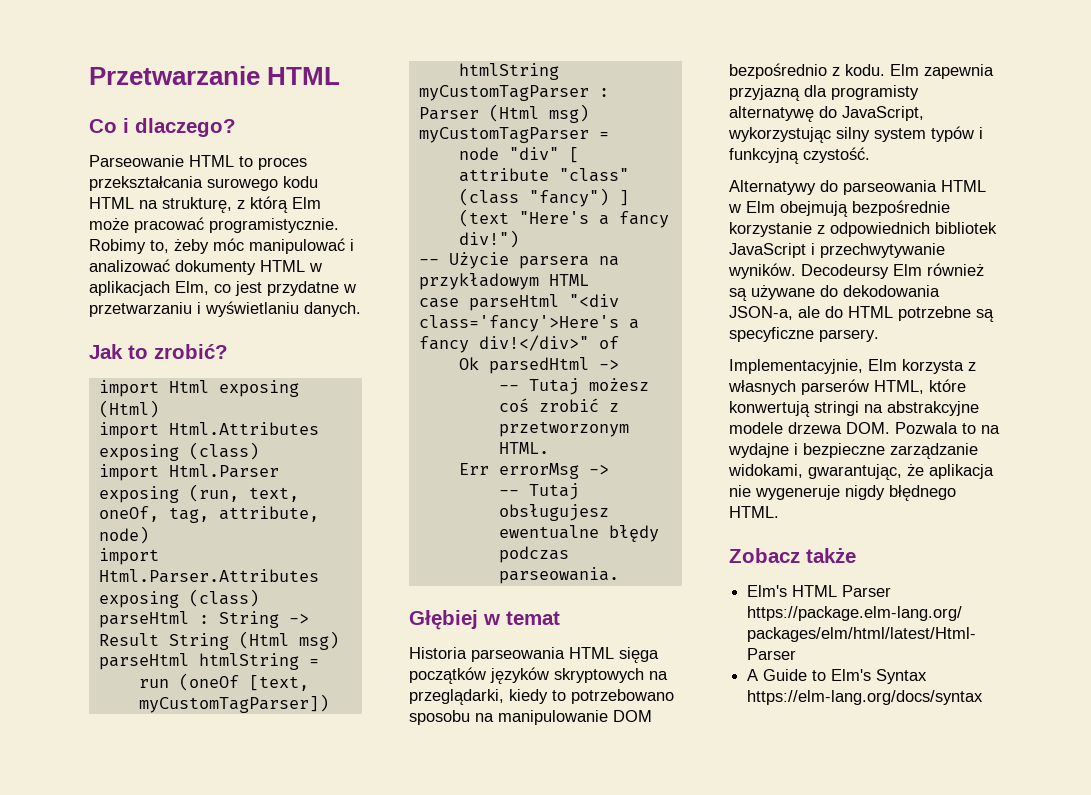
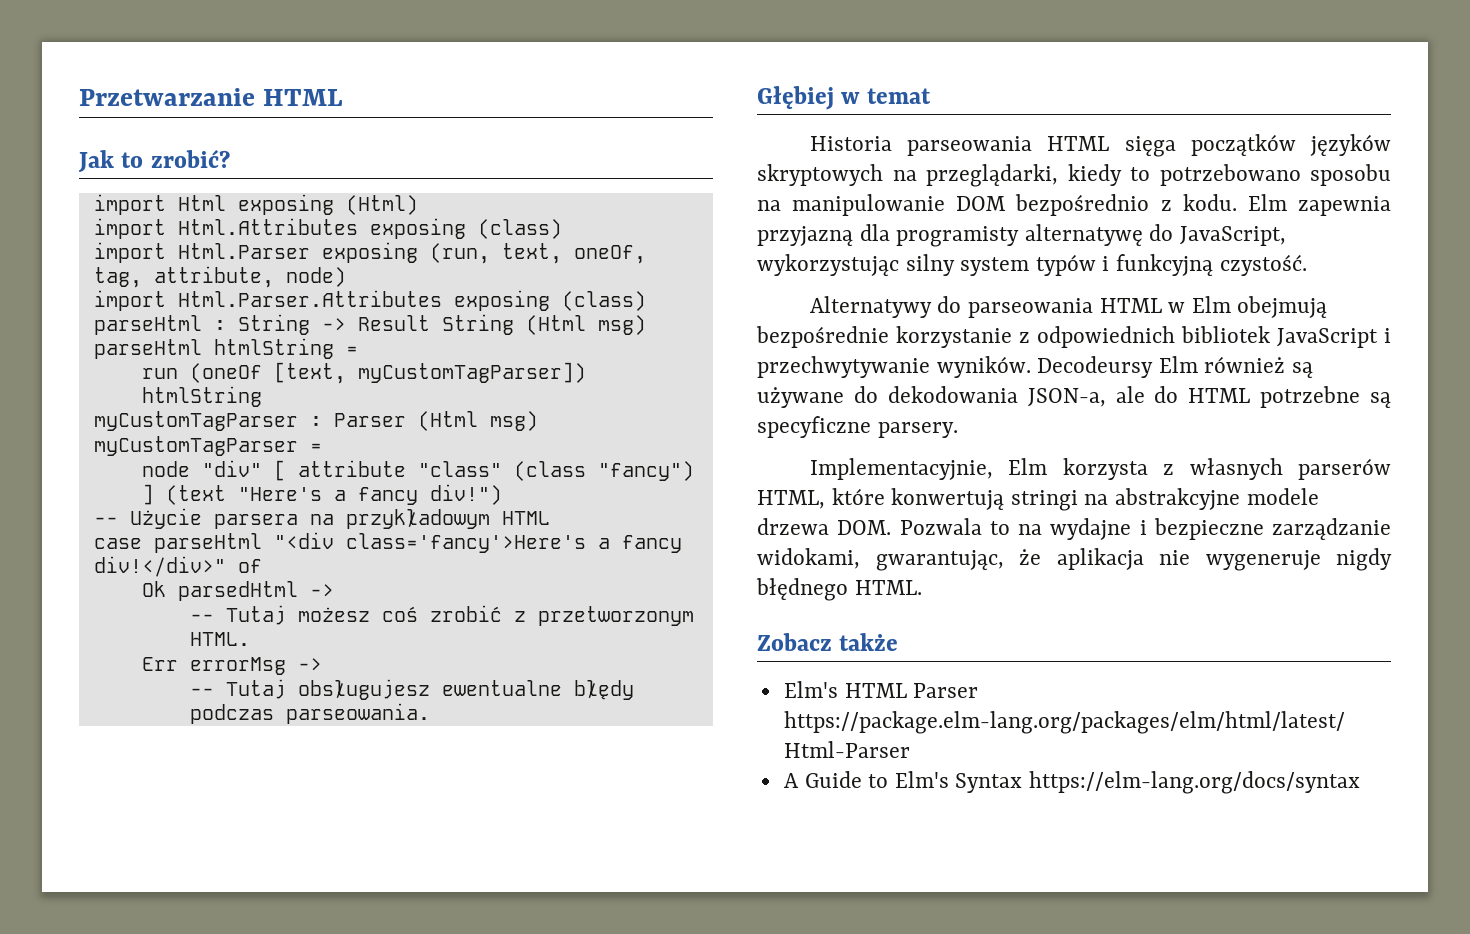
[89,118,236,137] [89,155,307,170] [89,176,318,191] [89,196,321,213] [89,217,339,233] [89,238,354,254] [89,259,322,275] [89,281,356,296] [89,301,361,317] // Co i dlaczego? // Parseowanie HTML to proces przekształcania surowego kodu HTML na strukturę, z którą Elm może pracować programistycznie. Robimy to, żeby móc manipulować i analizować dokumenty HTML w aplikacjach Elm, co jest przydatne w przetwarzaniu i wyświetlaniu danych. -> (343, 97) none

